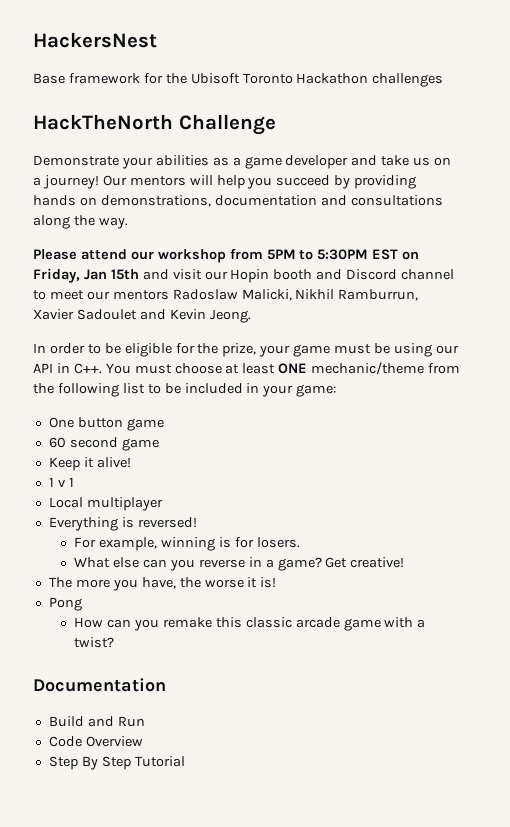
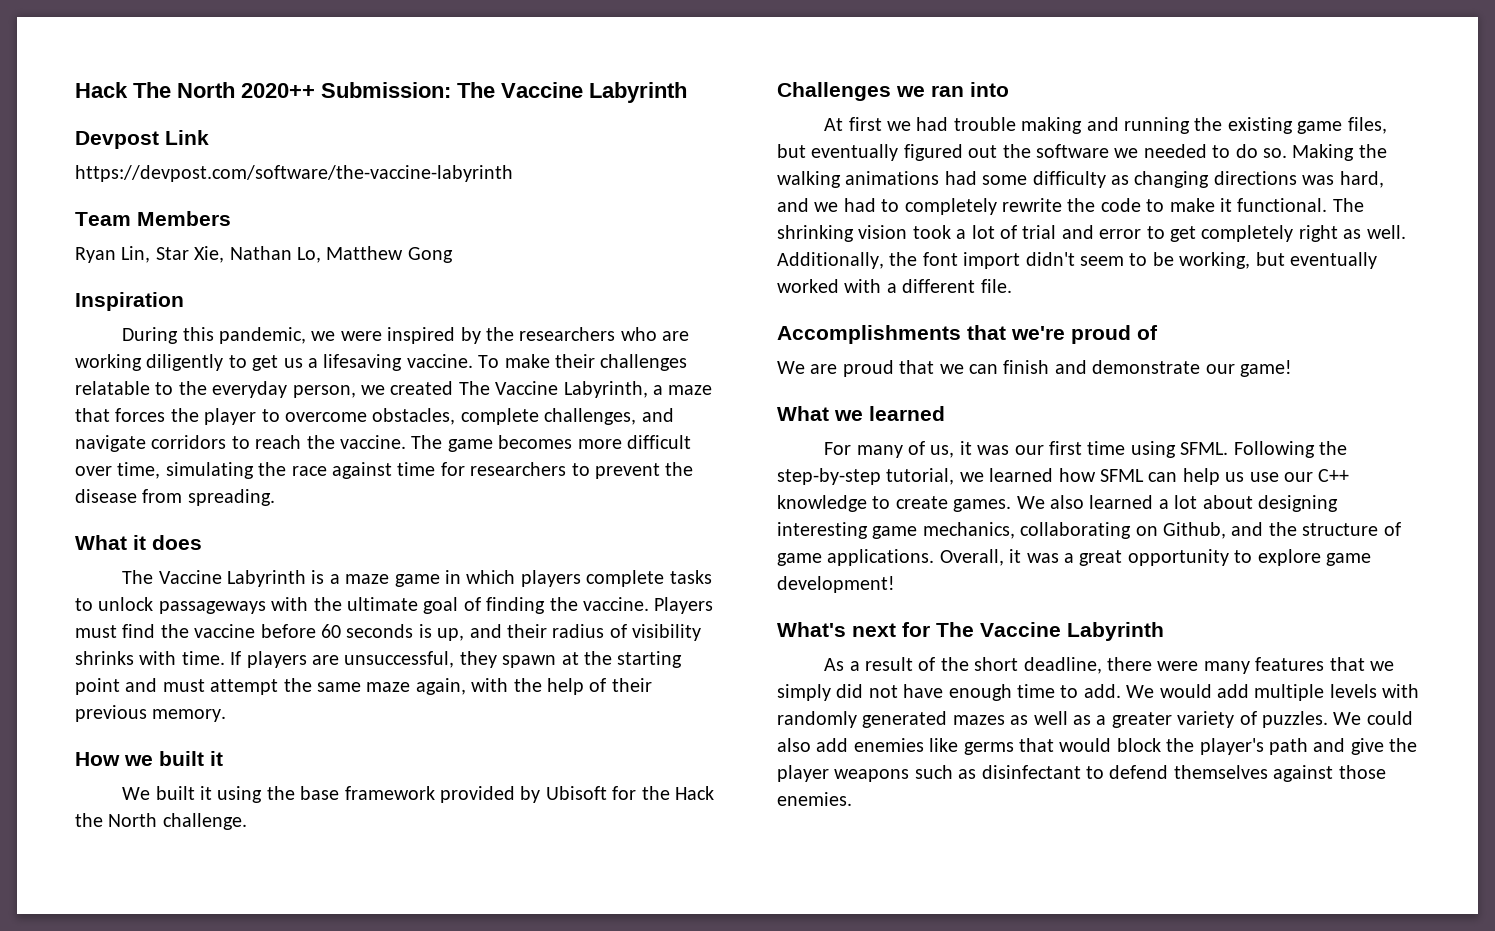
[33,32,157,48] [33,73,444,87] [33,114,276,135] [33,155,452,169] [33,175,417,189] [33,195,443,207] [33,215,128,229] [33,248,420,263] [33,268,455,283] [33,289,419,301] [33,309,251,323] [33,343,459,357] [33,362,461,375] [33,383,337,397] [48,417,164,431] [48,437,159,451] [48,457,131,471] [48,477,74,487] [48,497,163,511] [48,517,197,531] [74,537,300,551] [74,557,405,571] [48,577,277,591] [48,597,82,611] [74,617,426,631] [74,637,115,648] [33,678,166,692] [48,716,145,727] [48,736,143,747] [48,756,185,770] HackersNest // Base framework for the Ubisoft Toronto Hackathon challenges // HackTheNorth Challenge // Demonstrate your abilities as a game developer and take us on a journey! Our mentors will help you succeed by providing hands on demonstrations, documentation and consultations along the way. // Please attend our workshop from 5PM to 5:30PM EST on Friday, Jan 15th and visit our Hopin booth and Discord channel to meet our mentors Radoslaw Malicki, Nikhil Ramburrun, Xavier Sadoulet and Kevin Jeong. // In order to be eligible for the prize, your game must be using our API in C++. You must choose at least ONE mechanic/theme from the following list to be included in your game: // One button game // 60 second game // Keep it alive! // 1 v 1 // Local multiplayer // Everything is reversed! // For example, winning is for losers. // What else can you reverse in a game? Get creative! // The more you have, the worse it is! // Pong // How can you remake this classic arcade game with a twist? // Documentation // Build and Run // Code Overview // Step By Step Tutorial -> [75,82,687,103] [75,130,209,149] [75,165,513,182] [75,211,231,226] [75,246,453,263] [75,292,184,311] [122,327,690,344] [75,354,688,371] [75,381,713,398] [75,408,674,425] [75,435,691,452] [75,462,694,479] [75,489,275,506] [75,535,202,550] [122,570,712,587] [75,597,714,614] [75,624,702,641] [75,651,683,668] [75,678,652,695] [75,705,227,722] [75,751,223,766] [122,786,715,803] [75,813,247,830] [777,82,1009,101] [824,117,1387,134] [777,144,1387,161] [777,171,1384,188] [777,198,1364,215] [777,225,1406,242] [777,252,1377,269] [777,279,1012,293] [777,325,1158,344] [777,360,1292,377] [777,406,945,421] [824,441,1348,458] [777,468,1350,485] [777,495,1338,512] [777,522,1401,539] [777,549,1371,566] [777,576,895,593] [777,622,1164,641] [824,657,1395,674] [777,684,1420,701] [777,711,1413,728] [777,738,1418,755] [777,765,1386,782] [777,792,852,806] Hack The North 2020++ Submission: The Vaccine Labyrinth // Devpost Link // https://devpost.com/software/the-vaccine-labyrinth // Team Members // Ryan Lin, Star Xie, Nathan Lo, Matthew Gong // Inspiration // During this pandemic, we were inspired by the researchers who are working diligently to get us a lifesaving vaccine. To make their challenges relatable to the everyday person, we created The Vaccine Labyrinth, a maze that forces the player to overcome obstacles, complete challenges, and navigate corridors to reach the vaccine. The game becomes more difficult over time, simulating the race against time for researchers to prevent the disease from spreading. // What it does // The Vaccine Labyrinth is a maze game in which players complete tasks to unlock passageways with the ultimate goal of finding the vaccine. Players must find the vaccine before 60 seconds is up, and their radius of visibility shrinks with time. If players are unsuccessful, they spawn at the starting point and must attempt the same maze again, with the help of their previous memory. // How we built it // We built it using the base framework provided by Ubisoft for the Hack the North challenge. // Challenges we ran into // At first we had trouble making and running the existing game files, but eventually figured out the software we needed to do so. Making the walking animations had some difficulty as changing directions was hard, and we had to completely rewrite the code to make it functional. The shrinking vision took a lot of trial and error to get completely right as well. Additionally, the font import didn't seem to be working, but eventually worked with a different file. // Accomplishments that we're proud of // We are proud that we can finish and demonstrate our game! // What we learned // For many of us, it was our first time using SFML. Following the step-by-step tutorial, we learned how SFML can help us use our C++ knowledge to create games. We also learned a lot about designing interesting game mechanics, collaborating on Github, and the structure of game applications. Overall, it was a great opportunity to explore game development! // What's next for The Vaccine Labyrinth // As a result of the short deadline, there were many features that we simply did not have enough time to add. We would add multiple levels with randomly generated mazes as well as a greater variety of puzzles. We could also add enemies like germs that would block the player's path and give the player weapons such as disinfectant to defend themselves against those enemies.

